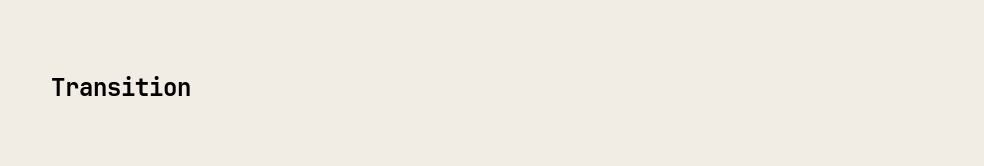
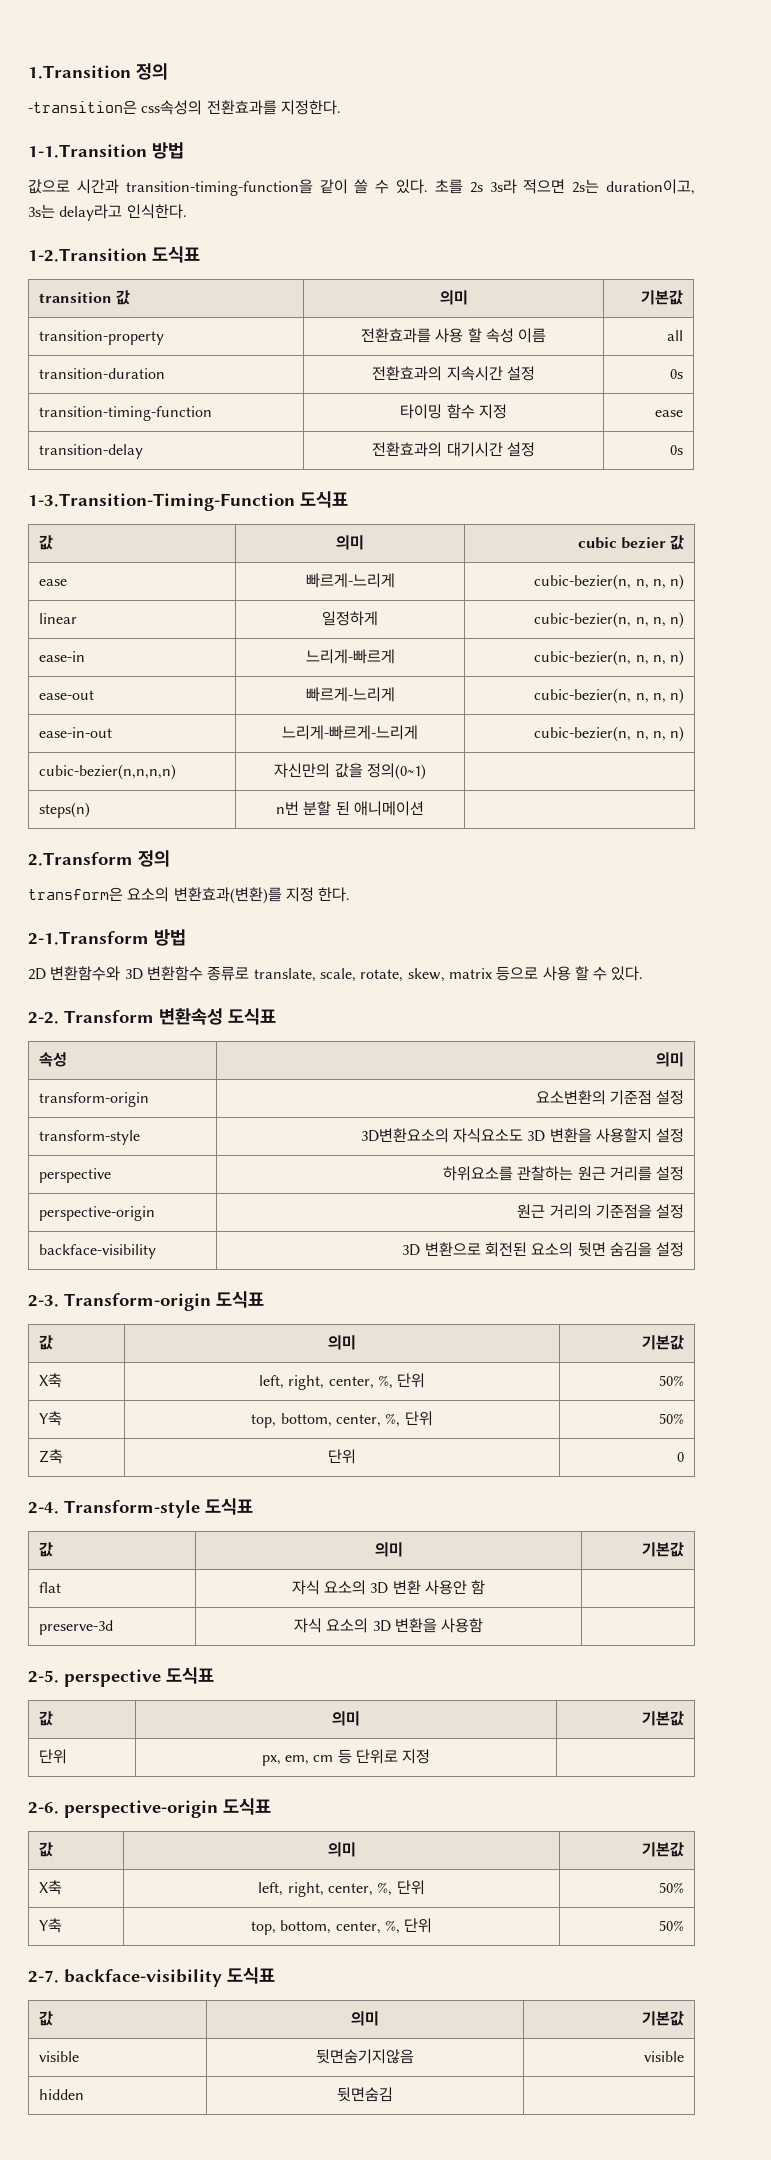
[51,76,191,96] Transition -> [28,63,168,80] [28,100,341,115] [28,142,184,159] [28,179,695,196] [28,204,187,221] [28,246,200,263] [38,290,131,305] [439,290,468,305] [641,290,684,305] [38,330,164,345] [360,328,547,343] [667,330,684,341] [38,368,165,379] [372,366,535,381] [670,369,684,379] [38,406,212,421] [400,404,507,419] [655,410,684,417] [38,444,143,459] [372,442,535,457] [670,445,684,455] [28,491,348,511] [38,535,53,550] [336,535,364,550] [577,535,685,550] [38,579,67,586] [305,573,395,588] [534,574,685,590] [38,613,77,624] [322,611,378,626] [534,612,685,628] [38,651,85,662] [305,649,395,664] [534,650,685,666] [38,690,94,700] [305,687,395,702] [534,688,685,704] [38,727,112,738] [282,725,418,740] [534,726,685,742] [38,764,176,780] [274,763,426,780] [38,802,90,818] [276,801,424,816] [28,850,170,867] [28,887,351,904] [28,929,186,946] [28,966,644,982] [28,1008,276,1025] [38,1052,67,1067] [656,1052,685,1067] [38,1092,149,1107] [535,1090,685,1105] [38,1130,140,1145] [360,1128,685,1143] [38,1168,111,1183] [442,1166,685,1181] [38,1206,155,1221] [517,1204,685,1219] [38,1244,156,1259] [402,1242,685,1257] [28,1291,264,1311] [38,1335,53,1350] [328,1335,356,1350] [642,1335,685,1350] [38,1373,62,1388] [258,1373,426,1390] [659,1375,685,1386] [38,1411,62,1426] [251,1411,433,1428] [659,1413,685,1424] [38,1449,63,1464] [328,1449,356,1464] [677,1452,685,1462] [28,1498,253,1518] [38,1542,53,1557] [374,1542,403,1557] [642,1542,685,1557] [38,1582,61,1593] [291,1580,486,1595] [38,1620,113,1635] [293,1618,484,1633] [28,1667,214,1687] [38,1711,53,1726] [332,1711,360,1726] [642,1711,685,1726] [38,1749,67,1764] [261,1749,431,1766] [28,1798,271,1818] [38,1842,53,1857] [327,1842,356,1857] [642,1842,685,1857] [38,1880,62,1895] [258,1880,425,1897] [659,1882,685,1893] [38,1918,62,1933] [250,1918,433,1935] [659,1920,685,1931] [28,1967,275,1987] [38,2011,53,2026] [351,2011,379,2026] [642,2011,685,2026] [38,2051,79,2062] [316,2049,414,2064] [644,2051,685,2062] [38,2089,84,2100] [337,2087,393,2102] 1.Transition 정의 // -transition은 css속성의 전환효과를 지정한다. // 1-1.Transition 방법 // 값으로 시간과 transition-timing-function을 같이 쓸 수 있다. 초를 2s 3s라 적으면 2s는 duration이고, 3s는 delay라고 인식한다. // 1-2.Transition 도식표 // transition 값 | 의미 | 기본값 // transition-property | 전환효과를 사용 할 속성 이름 | all // transition-duration | 전환효과의 지속시간 설정 | 0s // transition-timing-function | 타이밍 함수 지정 | ease // transition-delay | 전환효과의 대기시간 설정 | 0s // 1-3.Transition-Timing-Function 도식표 // 값 | 의미 | cubic bezier 값 // ease | 빠르게-느리게 | cubic-bezier(n, n, n, n) // linear | 일정하게 | cubic-bezier(n, n, n, n) // ease-in | 느리게-빠르게 | cubic-bezier(n, n, n, n) // ease-out | 빠르게-느리게 | cubic-bezier(n, n, n, n) // ease-in-out | 느리게-빠르게-느리게 | cubic-bezier(n, n, n, n) // cubic-bezier(n,n,n,n) | 자신만의 값을 정의(0~1) | // steps(n) | n번 분할 된 애니메이션 | // 2.Transform 정의 // transform은 요소의 변환효과(변환)를 지정 한다. // 2-1.Transform 방법 // 2D 변환함수와 3D 변환함수 종류로 translate, scale, rotate, skew, matrix 등으로 사용 할 수 있다. // 2-2. Transform 변환속성 도식표 // 속성 | 의미 // transform-origin | 요소변환의 기준점 설정 // transform-style | 3D변환요소의 자식요소도 3D 변환을 사용할지 설정 // perspective | 하위요소를 관찰하는 원근 거리를 설정 // perspective-origin | 원근 거리의 기준점을 설정 // backface-visibility | 3D 변환으로 회전된 요소의 뒷면 숨김을 설정 // 2-3. Transform-origin 도식표 // 값 | 의미 | 기본값 // X축 | left, right, center, %, 단위 | 50% // Y축 | top, bottom, center, %, 단위 | 50% // Z축 | 단위 | 0 // 2-4. Transform-style 도식표 // 값 | 의미 | 기본값 // flat | 자식 요소의 3D 변환 사용안 함 | // preserve-3d | 자식 요소의 3D 변환을 사용함 | // 2-5. perspective 도식표 // 값 | 의미 | 기본값 // 단위 | px, em, cm 등 단위로 지정 | // 2-6. perspective-origin 도식표 // 값 | 의미 | 기본값 // X축 | left, right, center, %, 단위 | 50% // Y축 | top, bottom, center, %, 단위 | 50% // 2-7. backface-visibility 도식표 // 값 | 의미 | 기본값 // visible | 뒷면숨기지않음 | visible // hidden | 뒷면숨김 |

